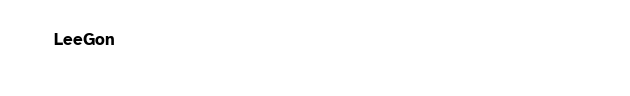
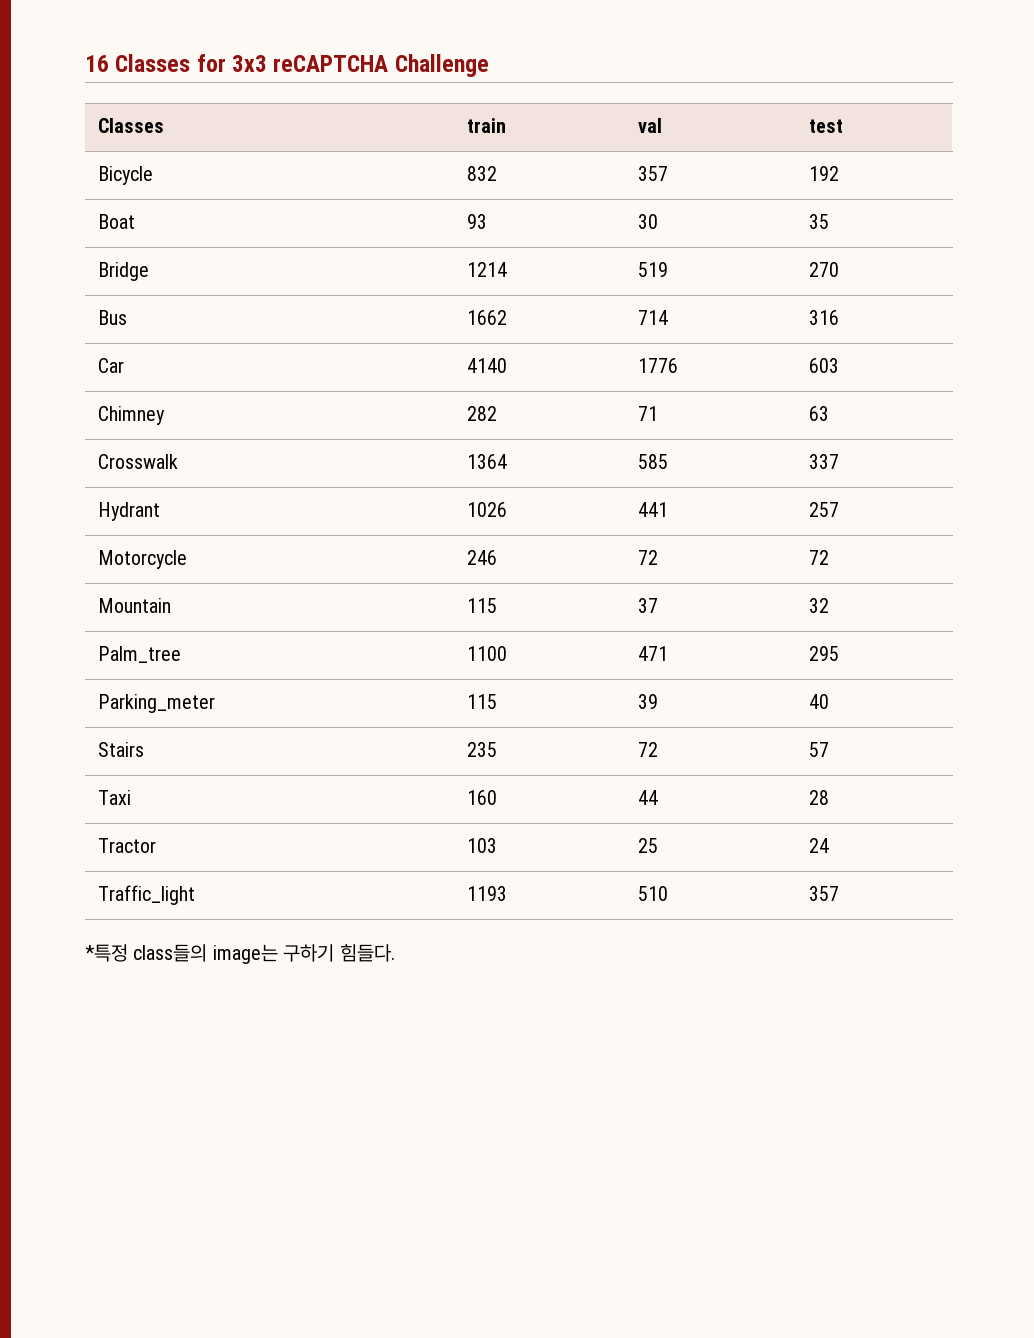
[54,33,115,45] LeeGon -> [85,54,489,77] [97,118,164,133] [466,118,506,133] [637,118,662,133] [808,119,843,133] [97,166,153,185] [466,166,497,181] [637,166,668,181] [808,166,839,181] [97,214,135,229] [466,214,487,229] [637,214,658,229] [808,214,829,229] [97,262,149,281] [466,262,507,277] [637,262,668,277] [808,262,839,277] [97,310,127,325] [466,310,507,325] [637,310,668,325] [808,310,839,325] [97,358,124,373] [466,358,507,373] [637,358,678,373] [808,358,839,373] [97,406,165,425] [466,406,497,421] [637,406,658,421] [808,406,829,421] [97,454,178,469] [466,454,507,469] [637,454,668,469] [808,454,839,469] [97,502,160,521] [466,502,507,517] [637,502,668,517] [808,502,839,517] [97,550,187,569] [466,550,497,565] [637,550,658,565] [808,550,829,565] [97,598,171,613] [466,598,497,613] [637,598,658,613] [808,598,829,613] [97,646,181,663] [466,646,507,661] [637,646,668,661] [808,646,839,661] [97,694,215,713] [466,694,497,709] [637,694,658,709] [808,694,829,709] [97,742,144,757] [466,742,497,757] [637,742,658,757] [808,742,829,757] [97,790,131,805] [466,790,497,805] [637,790,658,805] [808,790,829,805] [97,838,156,853] [466,838,497,853] [637,838,658,853] [808,838,829,853] [97,885,195,905] [466,886,507,901] [637,886,668,901] [808,886,839,901] [85,944,395,964] 16 Classes for 3x3 reCAPTCHA Challenge // Classes | train | val | test // Bicycle | 832 | 357 | 192 // Boat | 93 | 30 | 35 // Bridge | 1214 | 519 | 270 // Bus | 1662 | 714 | 316 // Car | 4140 | 1776 | 603 // Chimney | 282 | 71 | 63 // Crosswalk | 1364 | 585 | 337 // Hydrant | 1026 | 441 | 257 // Motorcycle | 246 | 72 | 72 // Mountain | 115 | 37 | 32 // Palm_tree | 1100 | 471 | 295 // Parking_meter | 115 | 39 | 40 // Stairs | 235 | 72 | 57 // Taxi | 160 | 44 | 28 // Tractor | 103 | 25 | 24 // Traffic_light | 1193 | 510 | 357 // *특정 class들의 image는 구하기 힘들다.

